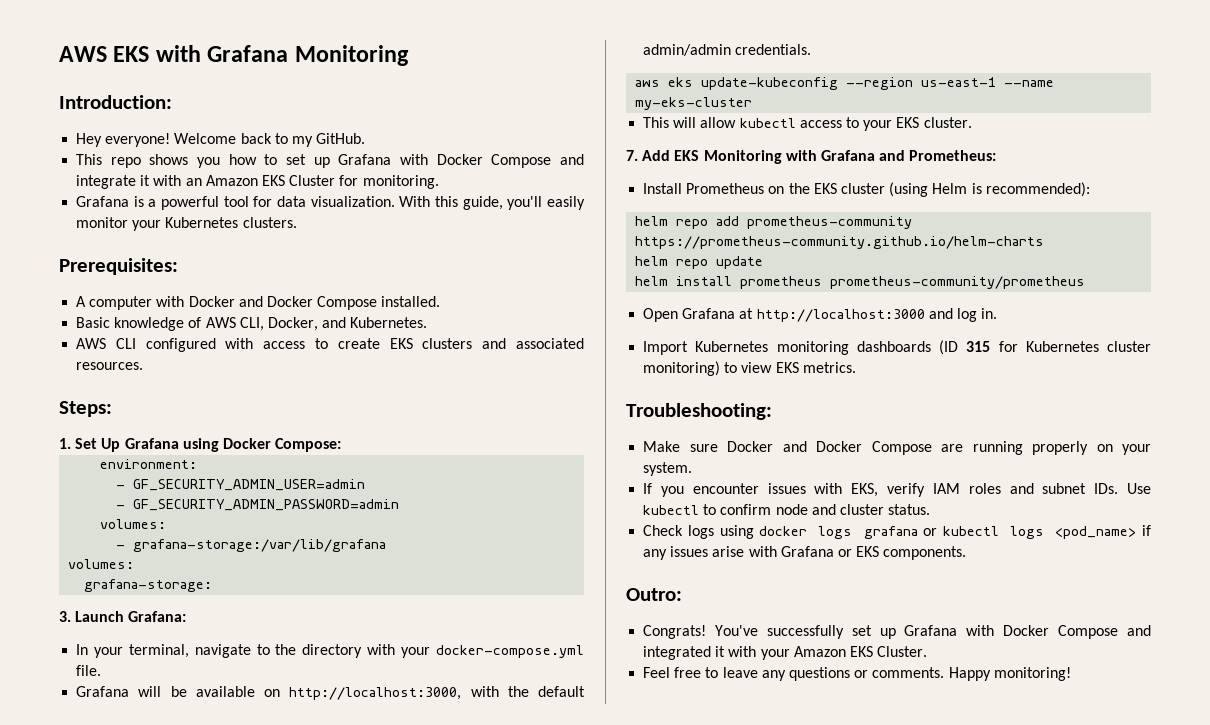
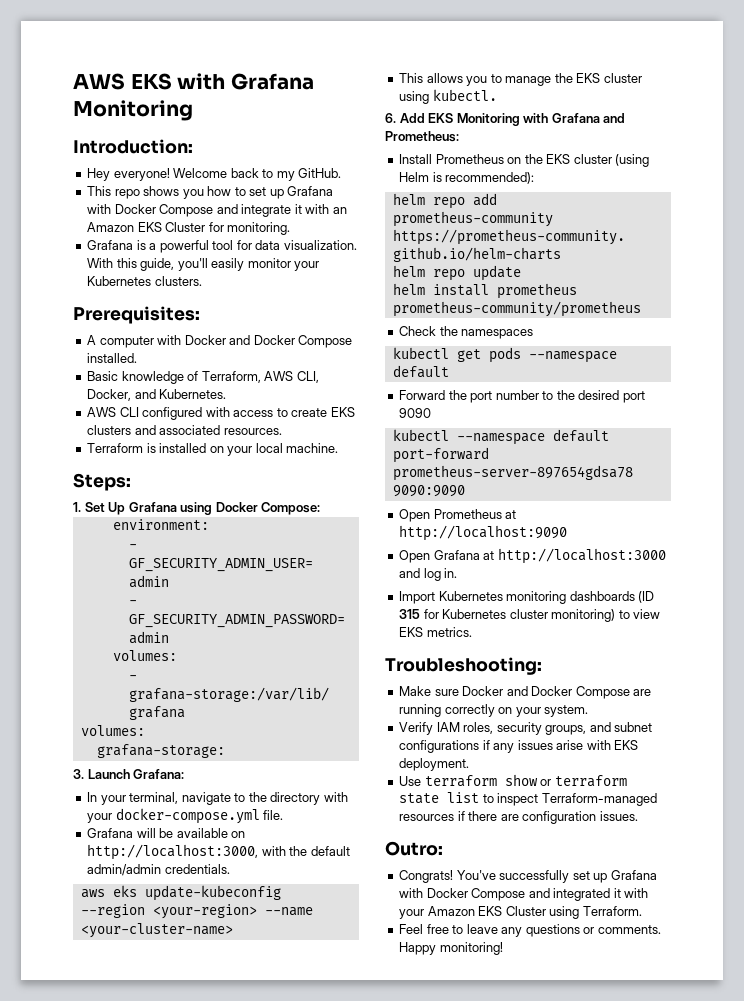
(202, 322) none -> [201,371,261,383] Terraform,
(144, 366) none -> [87,443,339,456] // Terraform is installed on your local machine.
[921,77,1055,87] [635,97,753,110] [643,117,972,131] [626,150,638,161] us-east-1 --name my-eks-cluster // This will allow kubectl access to your EKS cluster. // 7. -> [152,904,313,919] [80,923,233,938] [399,73,642,86] [399,89,497,104] [385,113,396,123] <your-region> --name <your-cluster-name> // This allows you to manage the EKS cluster using kubectl. // 6.
(1086, 282) none -> [399,326,534,339] [392,347,617,363] [392,365,449,378] [399,390,645,403] [399,408,432,418] [392,429,609,445] [392,447,489,463] [392,465,633,481] [392,485,465,497] [399,509,517,522] [399,525,568,541] // Check the namespaces // kubectl get pods --namespace default // Forward the port number to the desired port 9090 // kubectl --namespace default port-forward prometheus-server-897654gdsa78 9090:9090 // Open Prometheus at http://localhost:9090
[1032,441,1089,455] properly -> [444,704,495,717] correctly
[643,483,1151,497] [643,504,931,515] [643,525,1137,539] If you encounter issues with EKS, verify IAM roles and subnet IDs. Use kubectl to confirm node and cluster status. // Check logs using docker logs grafana or kubectl logs <pod_name> -> [399,722,653,735] [399,740,480,753] Verify IAM roles, security groups, and subnet configurations
[780,546,967,560] Grafana or EKS components. -> [614,740,639,750] [399,758,470,771] [399,774,627,787] [399,792,657,806] [399,811,638,824] EKS deployment. // Use terraform show or terraform state list to inspect Terraform-managed resources if there are configuration issues.
[877,646,928,657] Cluster. -> [505,906,642,919] Cluster using Terraform.

